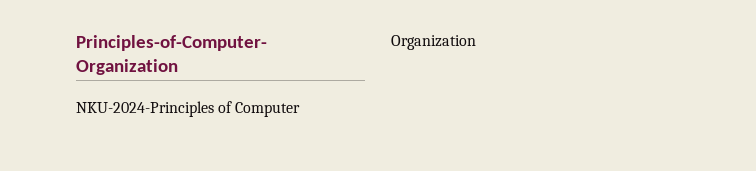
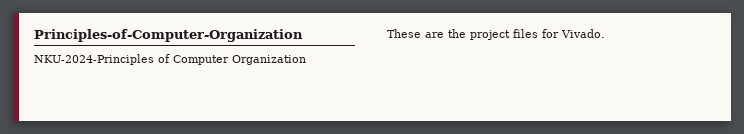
(476, 42) none -> [387,29,605,40] // These are the project files for Vivado.

